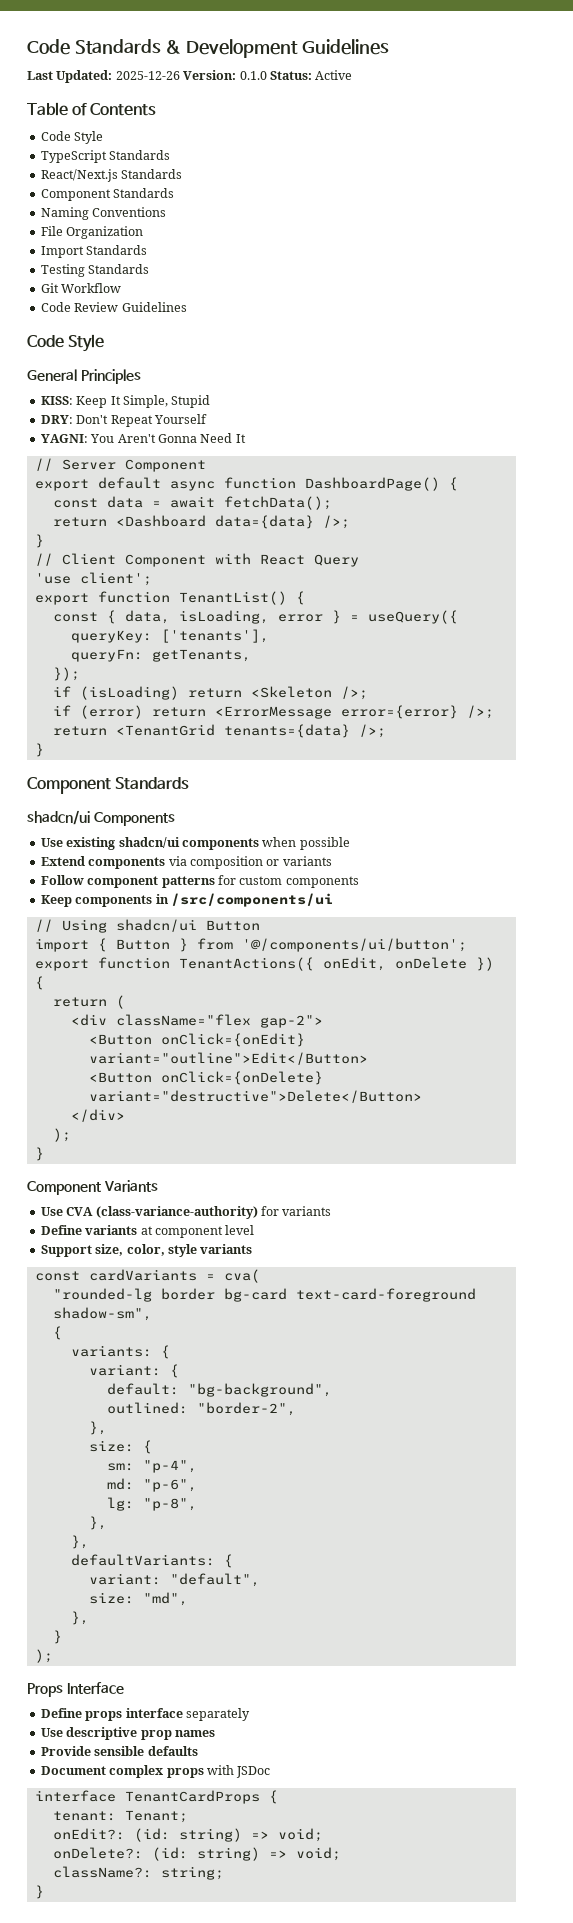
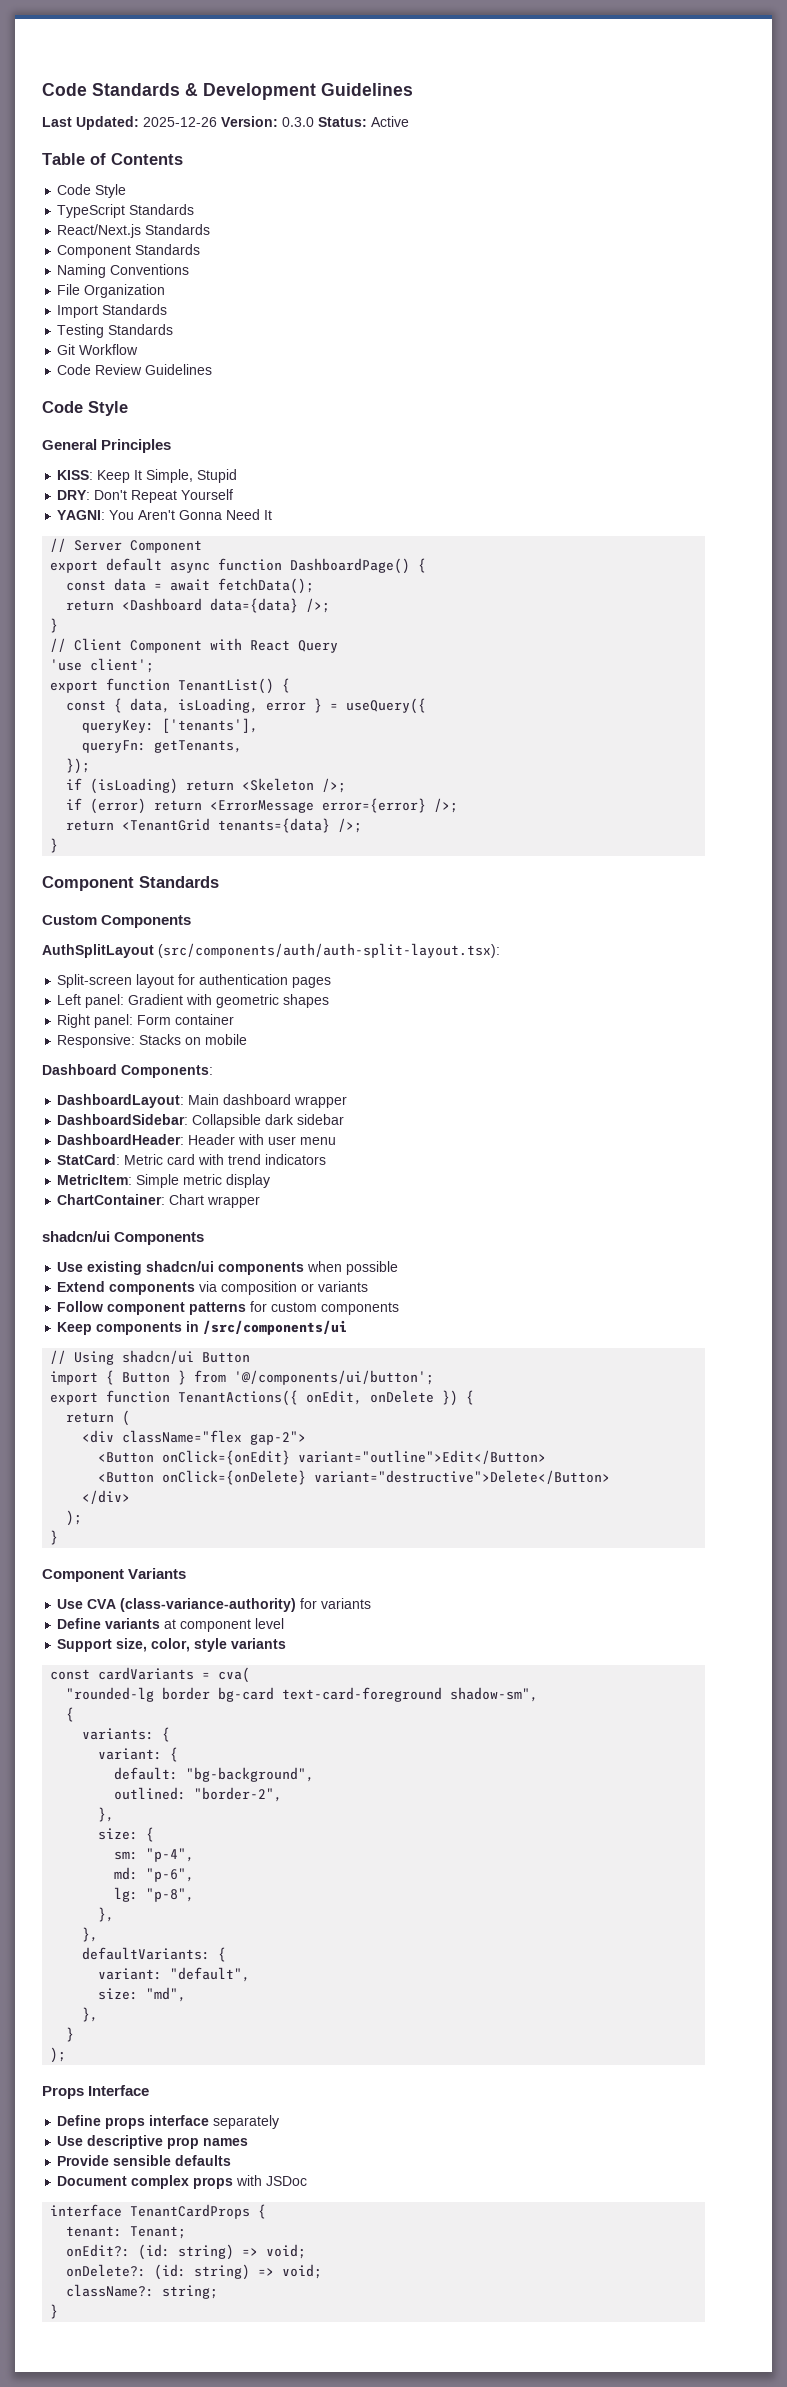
[239,71,267,80] 0.1.0 -> [282,117,314,127] 0.3.0
(190, 783) none -> [42,915,192,928] [42,943,500,958] [57,974,332,988] [57,994,330,1008] [57,1014,235,1028] [57,1034,248,1048] [42,1064,213,1078] [57,1094,348,1108] [57,1114,345,1128] [57,1134,337,1145] [57,1154,327,1165] [57,1174,271,1188] [57,1194,261,1208] // Custom Components // AuthSplitLayout (src/components/auth/auth-split-layout.tsx): // Split-screen layout for authentication pages // Left panel: Gradient with geometric shapes // Right panel: Form container // Responsive: Stacks on mobile // Dashboard Components: // DashboardLayout: Main dashboard wrapper // DashboardSidebar: Collapsible dark sidebar // DashboardHeader: Header with user menu // StatCard: Metric card with trend indicators // MetricItem: Simple metric display // ChartContainer: Chart wrapper

